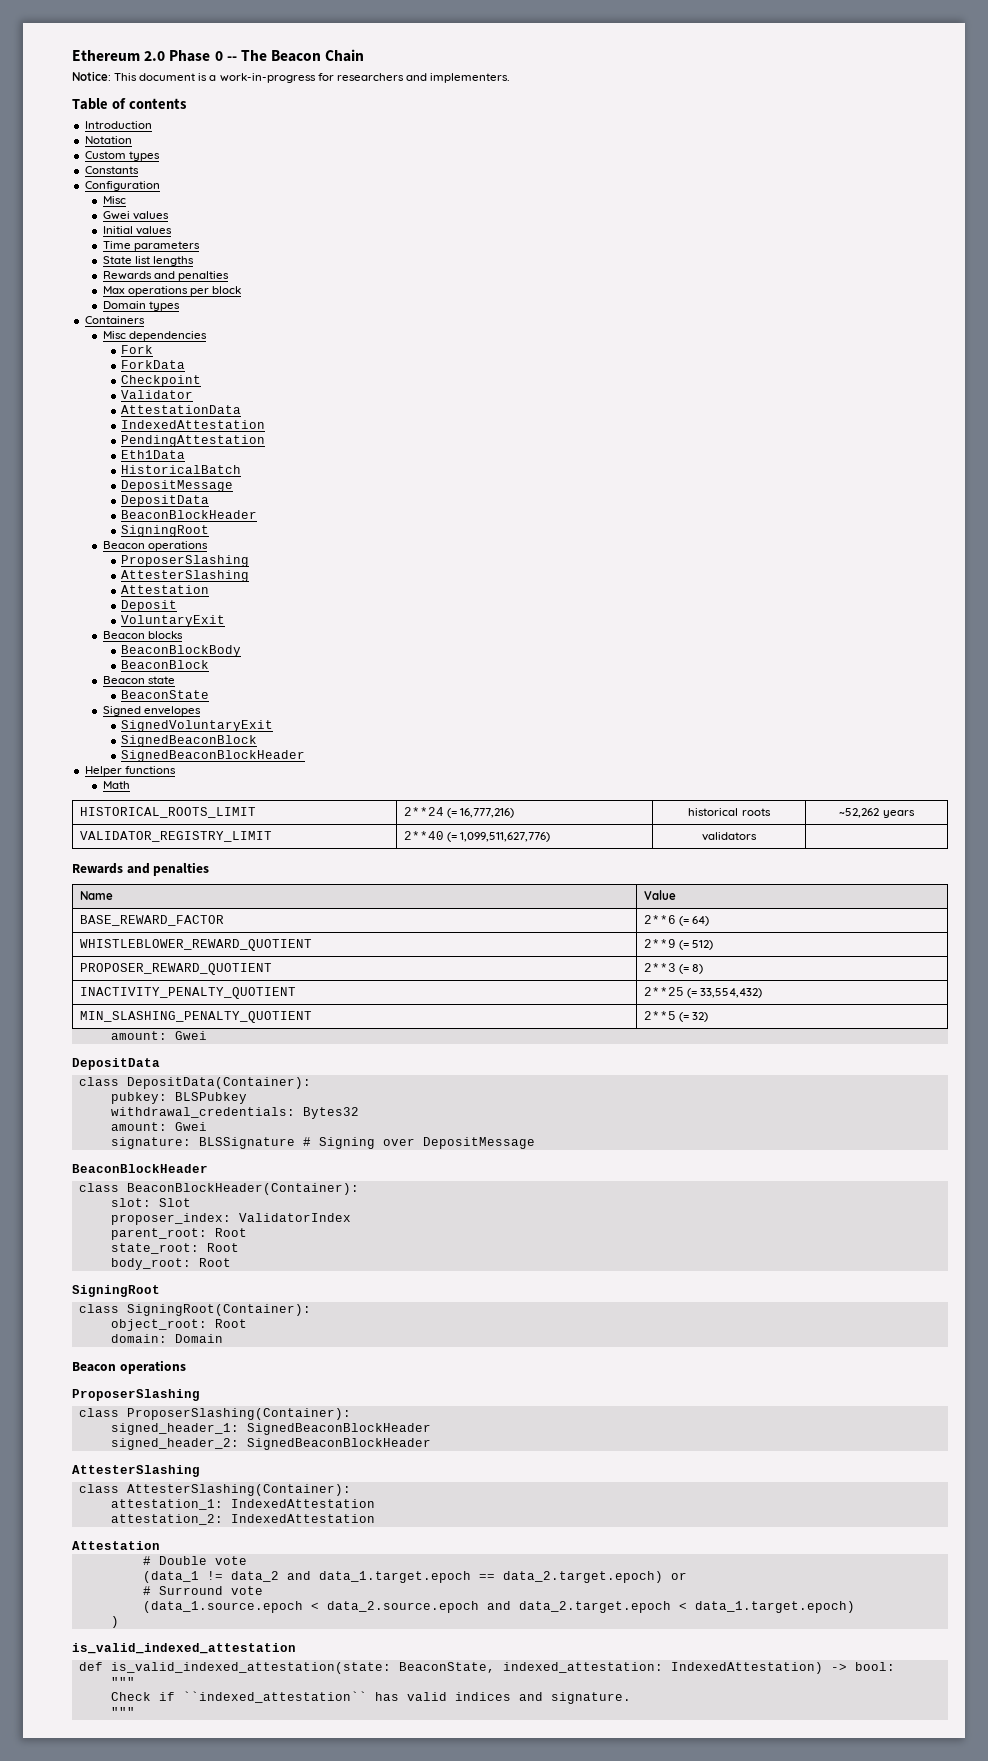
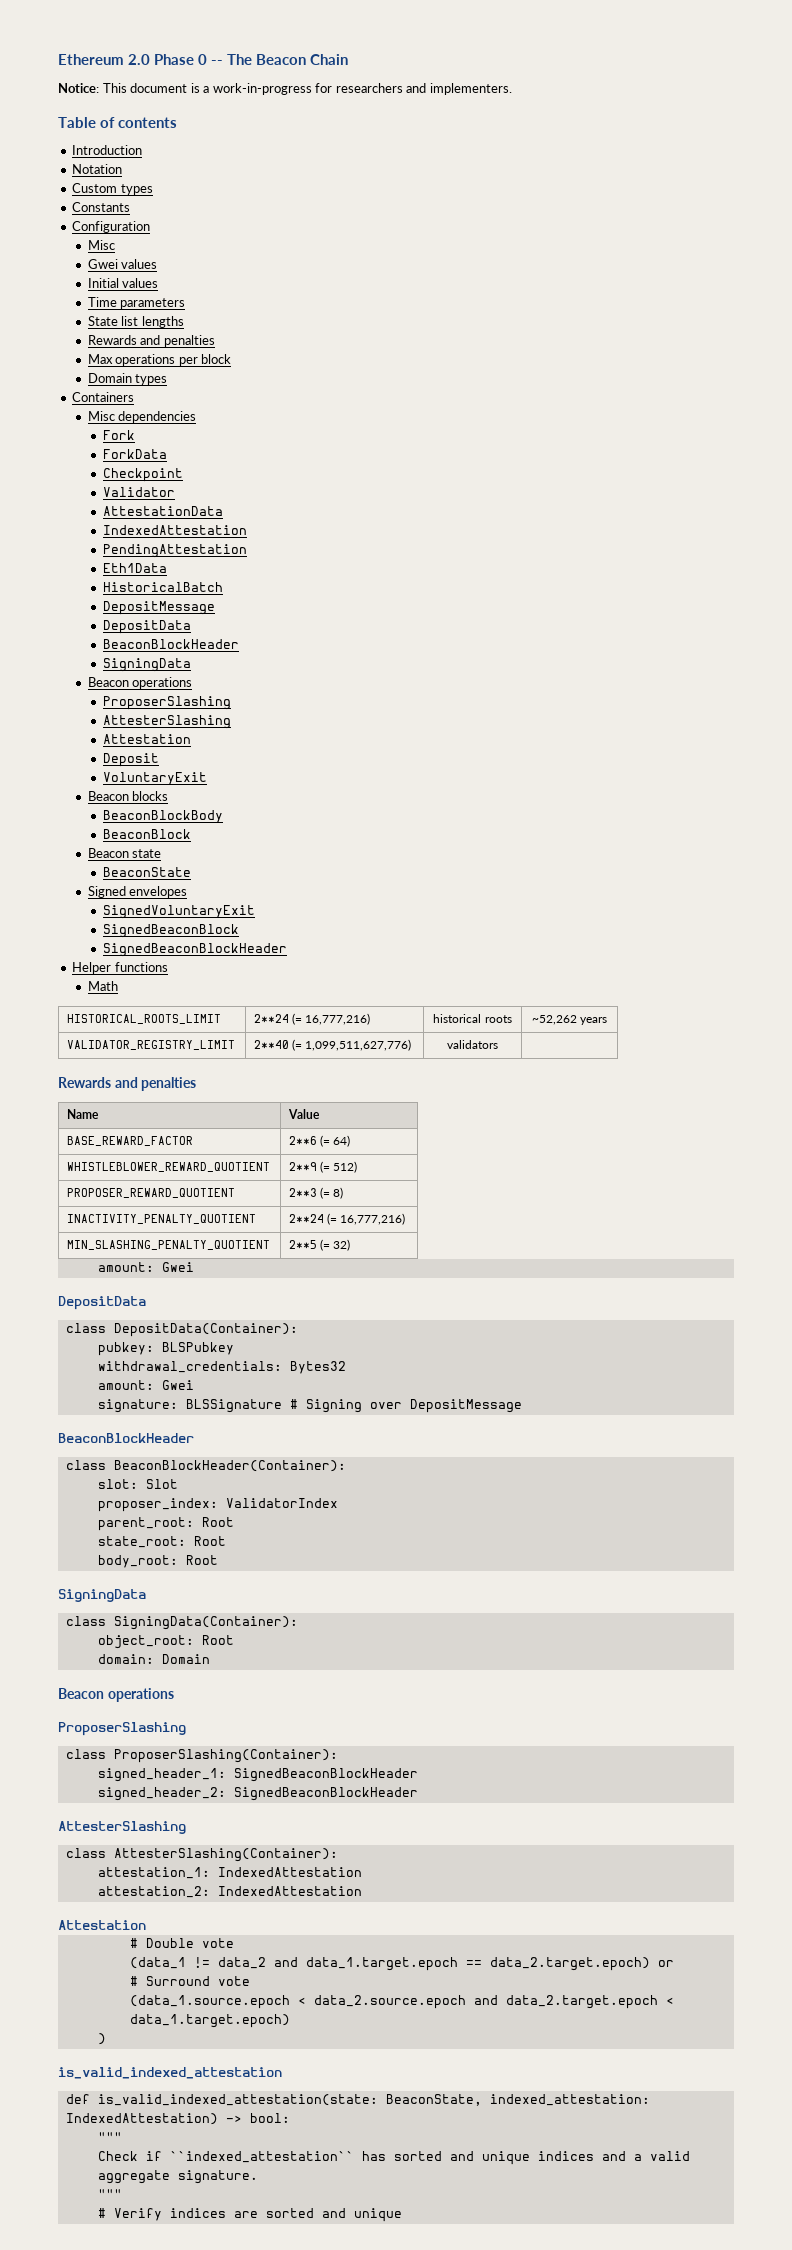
[120,525,209,537] SigningRoot -> [102,658,191,672] SigningData
[643,987,762,998] 2**25 (= 33,554,432) -> [289,1213,406,1225] 2**24 (= 16,777,216)
[72,1285,160,1297] [78,1304,311,1316] SigningRoot // class SigningRoot(Container): -> [58,1589,146,1602] [65,1616,298,1630] SigningData // class SigningData(Container):
[406,1692,631,1704] [110,1707,135,1716] valid indices and signature. // """ -> [393,2151,690,2165] [97,2170,258,2184] [97,2189,122,2199] [97,2208,402,2222] sorted and unique indices and a valid aggregate signature. // """ // # Verify indices are sorted and unique

